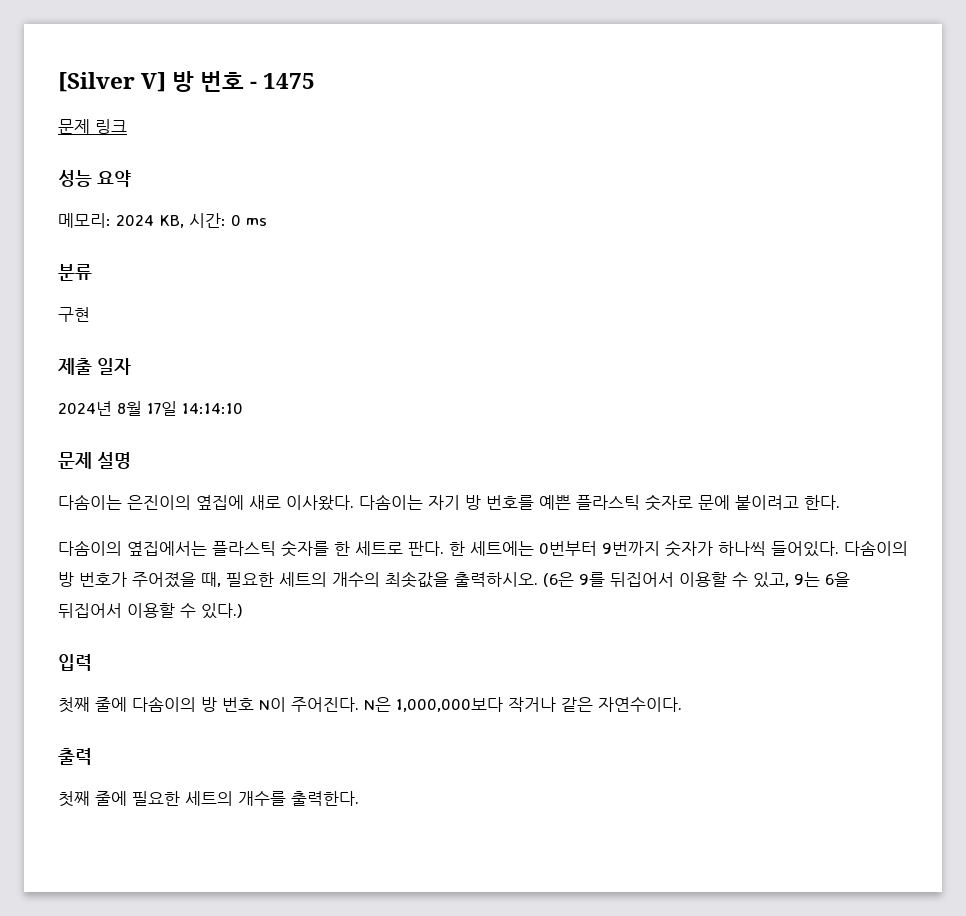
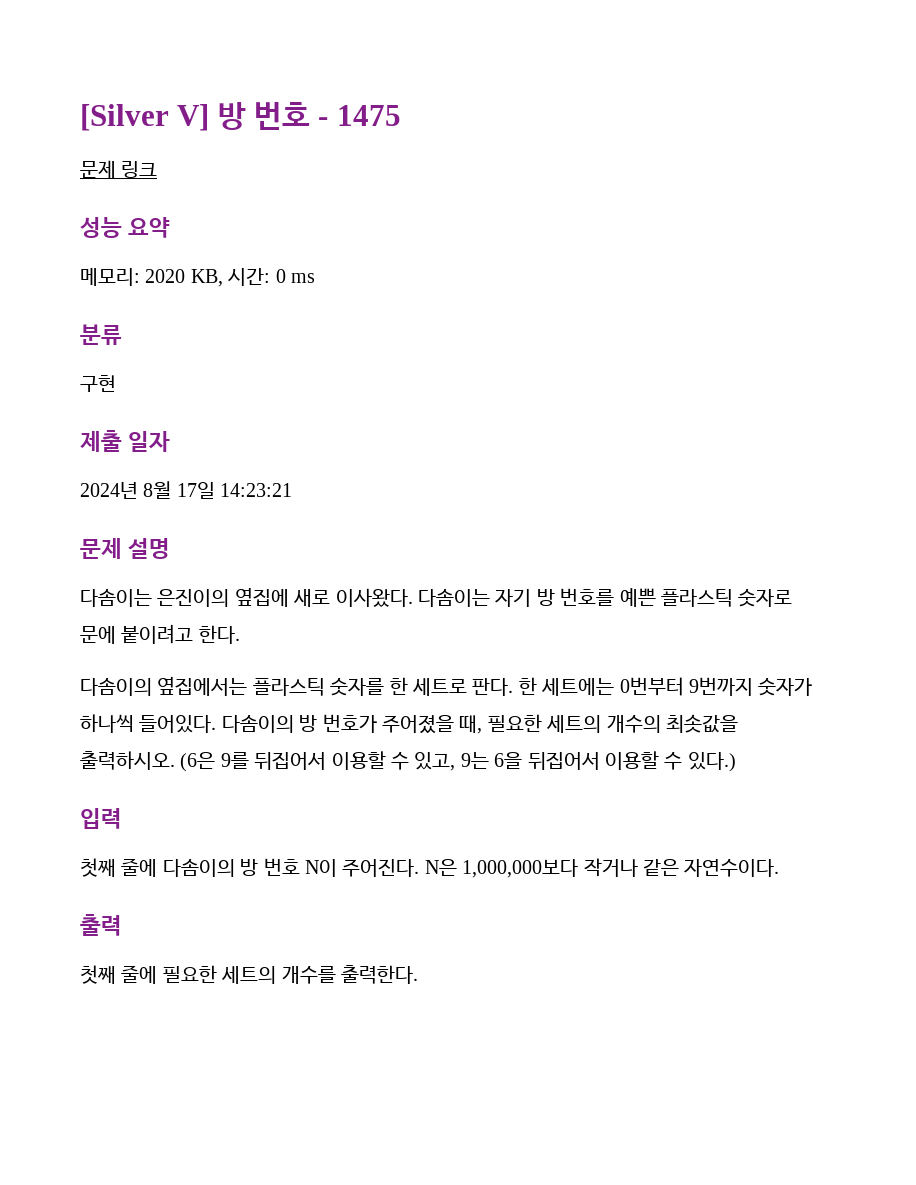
[116,215,154,226] 2024 -> [145,269,186,283] 2020
[182,403,243,414] 14:14:10 -> [220,483,293,497] 14:23:21

